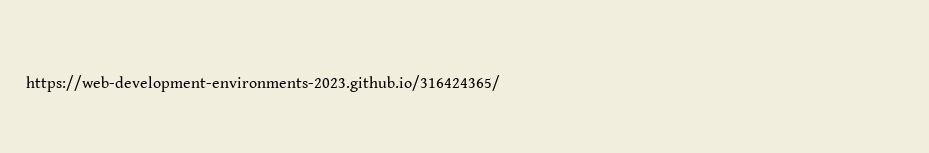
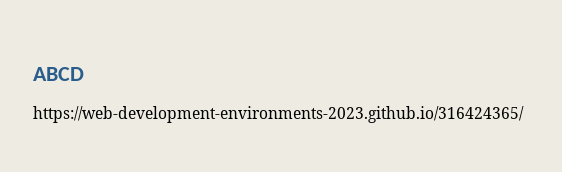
(26, 83) none -> [33,67,84,81] ABCD //

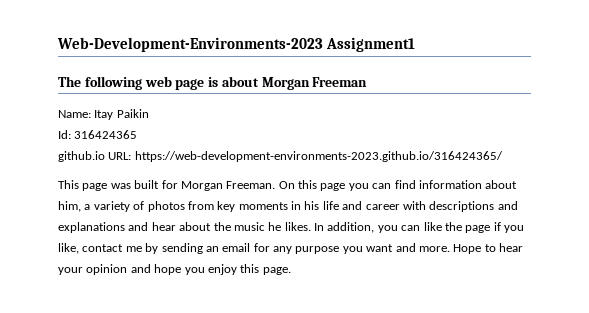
[33,67,84,81] [33,106,524,123] ABCD // https://web-development-environments-2023.github.io/316424365/ -> [57,37,416,52] [58,76,368,90] [58,109,149,120] [58,130,138,139] [58,151,503,162] [58,180,518,191] [58,201,518,212] [58,222,524,233] [58,243,523,254] [58,264,291,275] Web-Development-Environments-2023 Assignment1 // The following web page is about Morgan Freeman // Name: Itay Paikin // Id: 316424365 // github.io URL: https://web-development-environments-2023.github.io/316424365/ // This page was built for Morgan Freeman. On this page you can find information about him, a variety of photos from key moments in his life and career with descriptions and explanations and hear about the music he likes. In addition, you can like the page if you like, contact me by sending an email for any purpose you want and more. Hope to hear your opinion and hope you enjoy this page.

